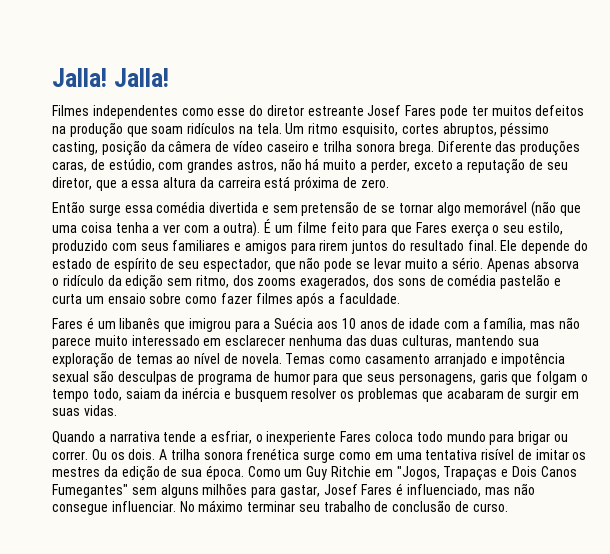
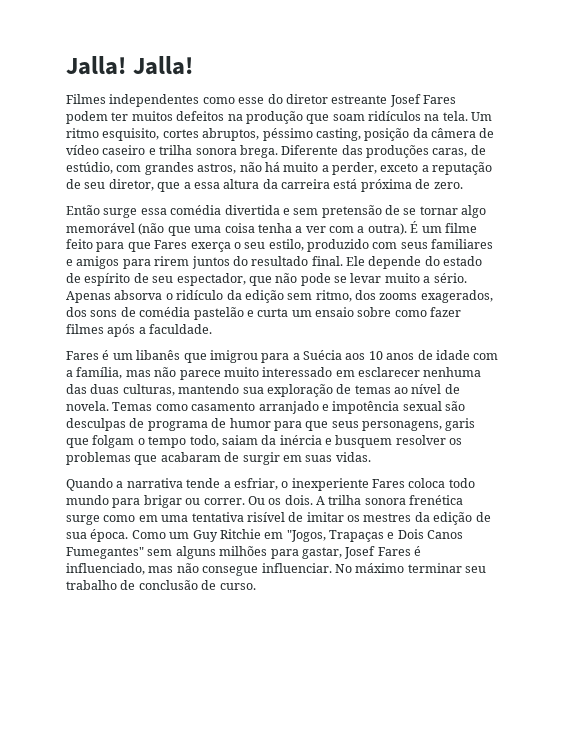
[440,105,469,119] pode -> [66,111,108,124] podem

